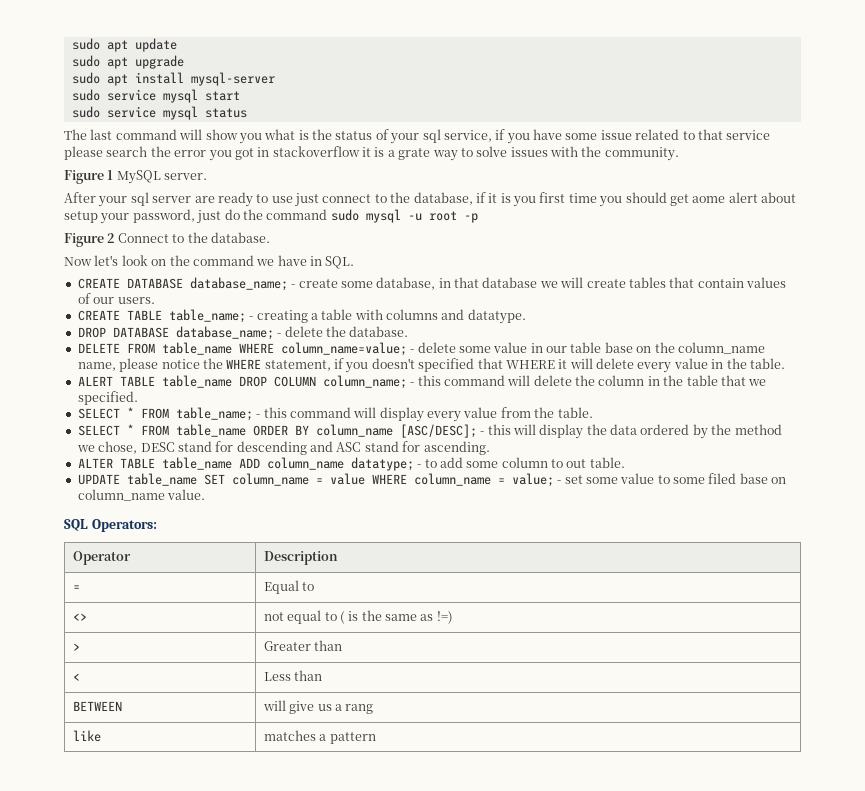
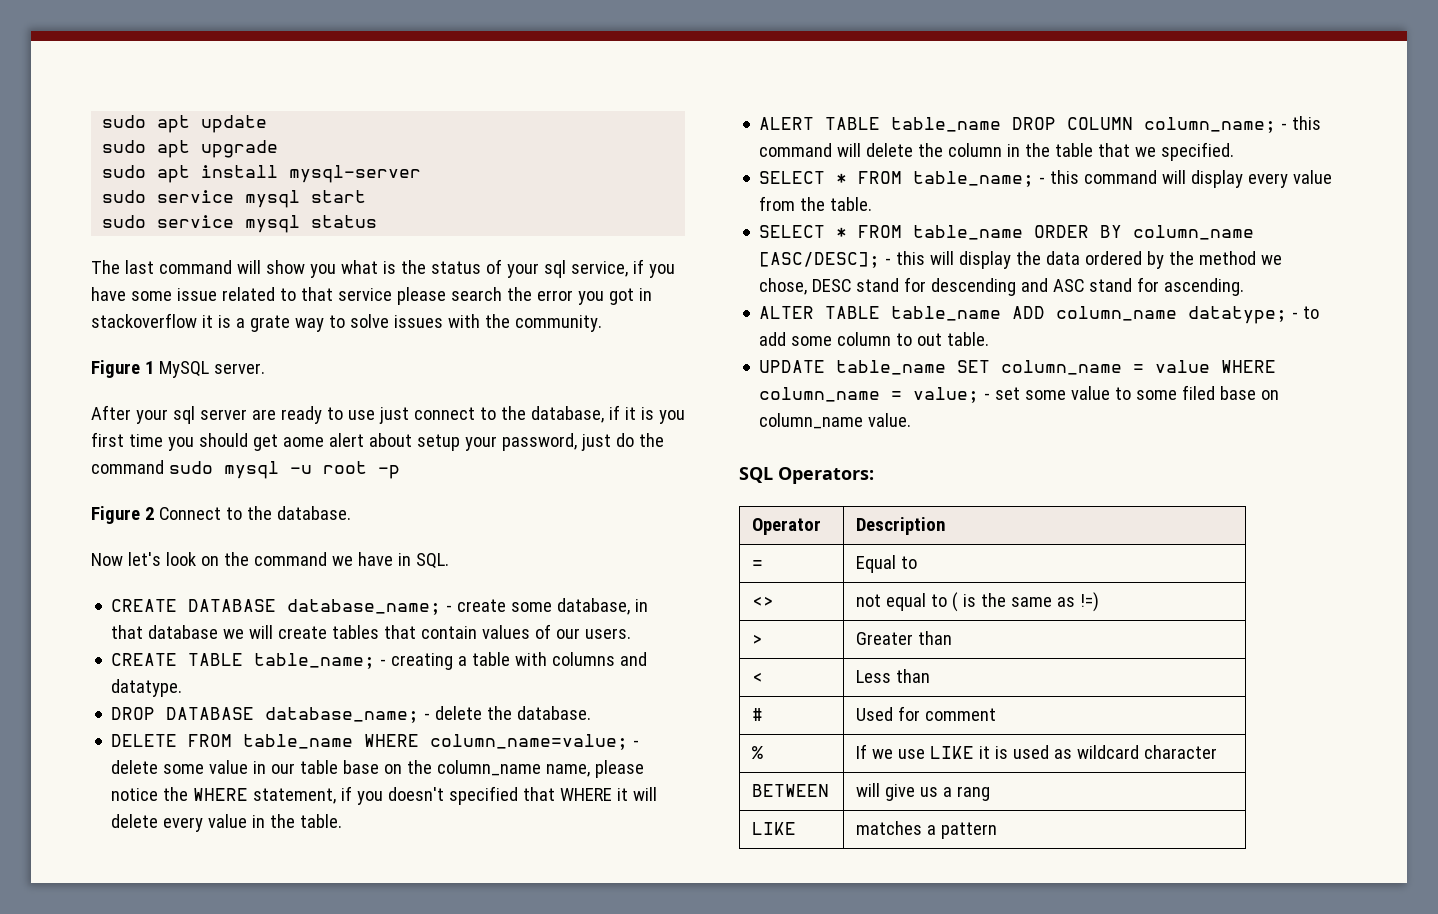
(323, 675) none -> [752,708,764,721] [856,706,997,721] [752,746,764,759] [856,744,1218,759] // # | Used for comment // % | If we use LIKE it is used as wildcard character
[72,730,101,742] like -> [752,822,797,835] LIKE

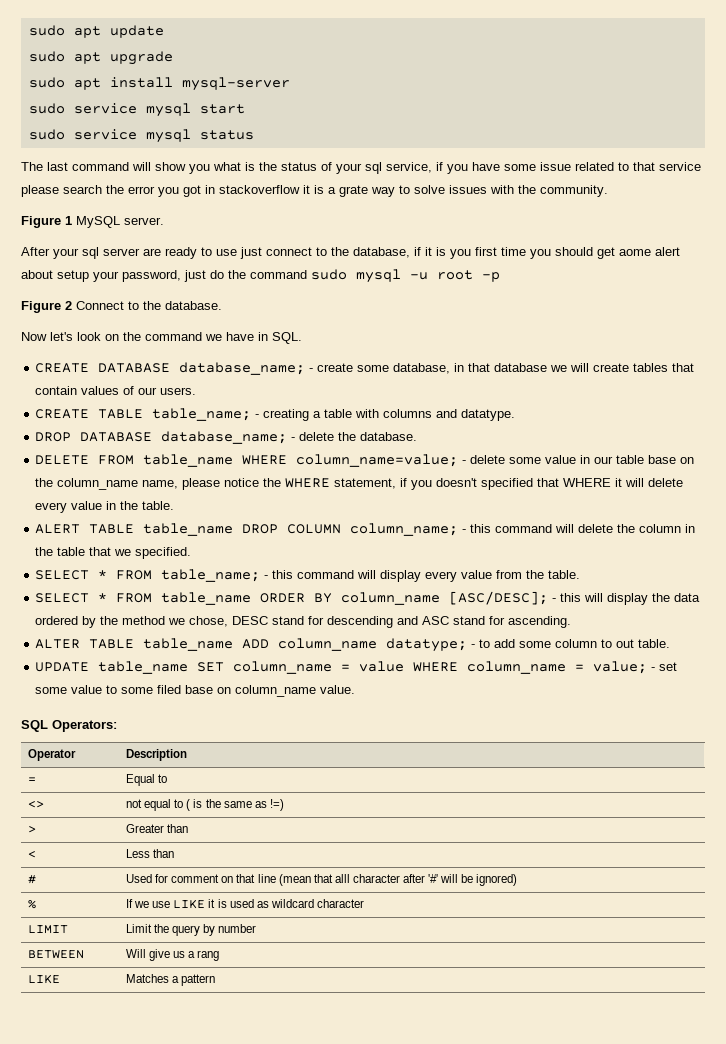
(997, 714) none -> [221,874,518,886] on that line (mean that alll character after '#' will be ignored)
(1218, 752) none -> [27,925,68,934] [125,924,257,936] // LIMIT | Limit the query by number
[856,783,881,797] will -> [125,949,146,958] Will
[856,821,923,835] matches -> [125,974,169,983] Matches

